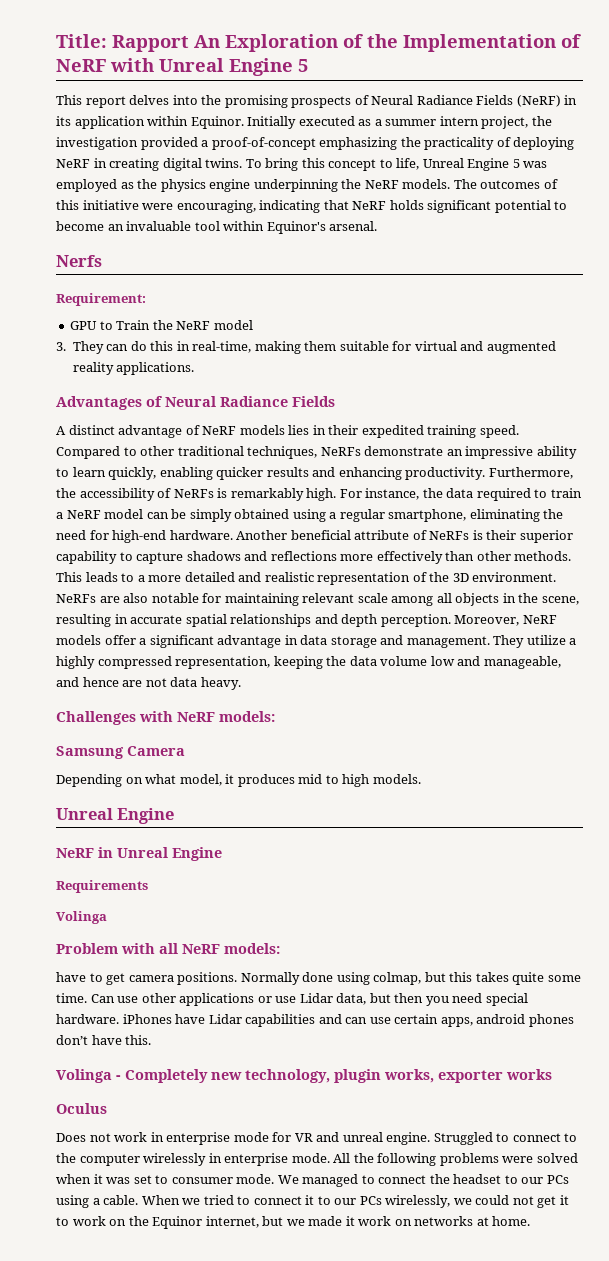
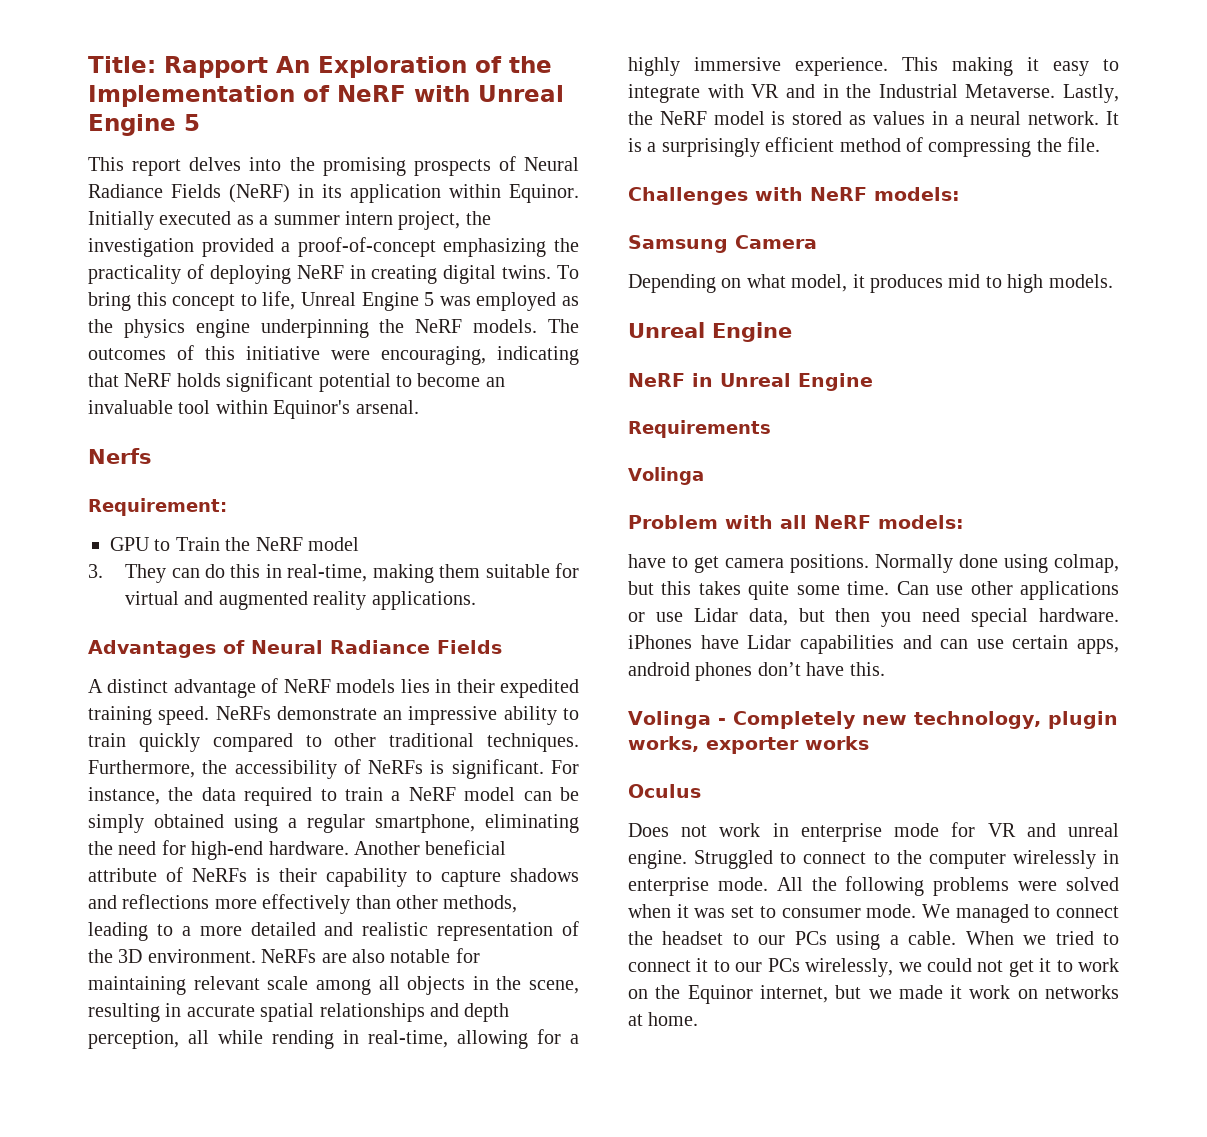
[56,446,318,459] Compared to other traditional techniques, -> (210, 715) none
[72,467,486,480] learn quickly, enabling quicker results and enhancing productivity. -> [88,733,579,752] train quickly compared to other traditional techniques.
[230,488,337,501] remarkably high. -> [451,759,544,779] significant.
[519,530,573,543] superior -> (317, 875) none
[514,551,572,561] [56,572,118,582] methods. This leads -> [443,895,518,913] [88,922,148,941] methods, leading
[380,614,557,627] [56,635,577,648] [56,656,561,669] [56,677,241,690] perception. Moreover, NeRF models offer a significant advantage in data storage and management. They utilize a highly compressed representation, keeping the data volume low and manageable, and hence are not data heavy. -> [88,1029,579,1049] [628,57,1119,76] [628,84,1119,103] [628,111,1119,125] [628,137,1101,157] perception, all while rending in real-time, allowing for a highly immersive experience. This making it easy to integrate with VR and in the Industrial Metaverse. Lastly, the NeRF model is stored as values in a neural network. It is a surprisingly efficient method of compressing the file.

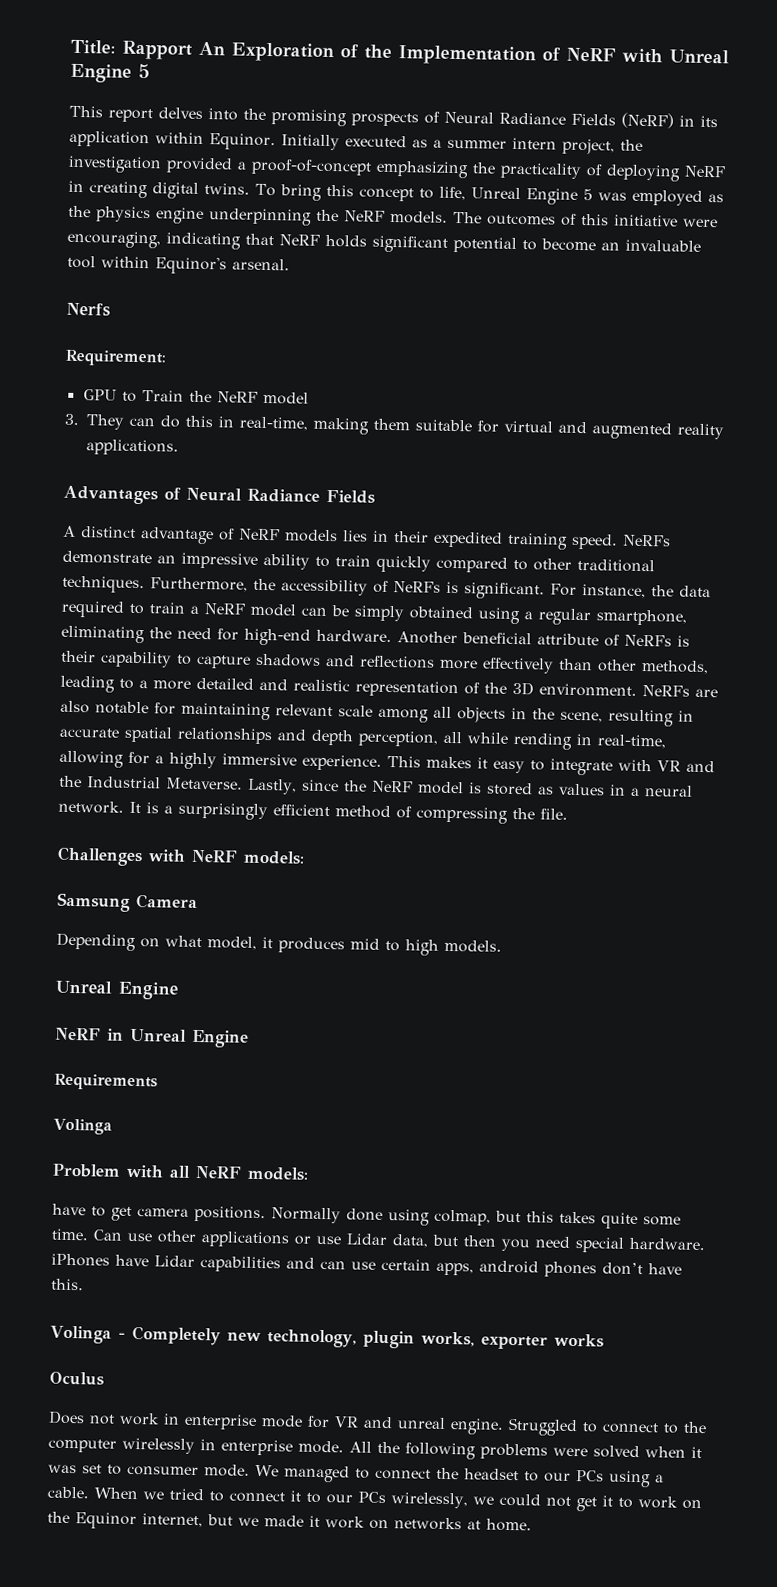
[952,57,1013,76] making -> [426,756,472,769] makes
[822,84,839,98] in -> (715, 766) none
(1119, 93) none -> [301,779,339,792] since

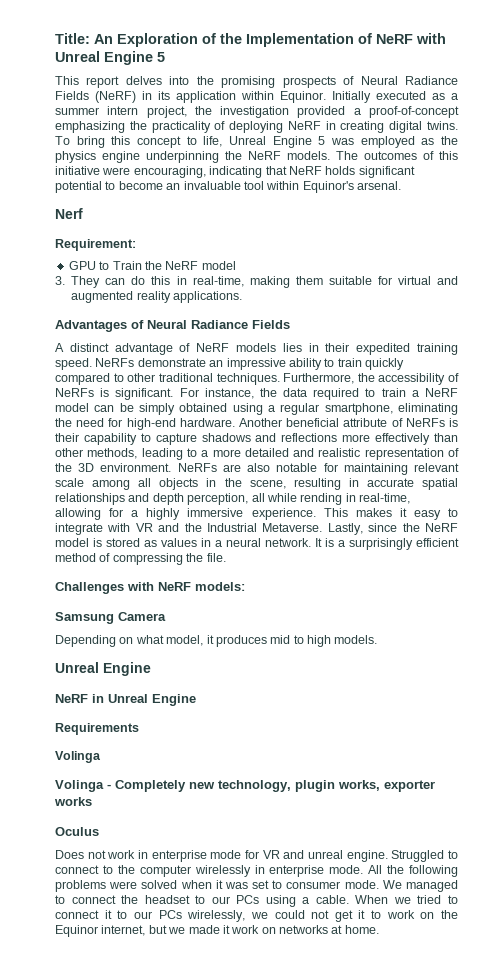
[122,40,192,60] Rapport -> (90, 38) none
[66,302,111,317] Nerfs -> [55,208,83,219] Nerf
[52,1163,309,1181] [52,1203,681,1230] [51,1228,705,1253] [51,1253,682,1278] [51,1278,84,1291] // Problem with all NeRF models: // have to get camera positions. Normally done using colmap, but this takes quite some time. Can use other applications or use Lidar data, but then you need special hardware. iPhones have Lidar capabilities and can use certain apps, android phones don’t have this. -> (101, 757) none

